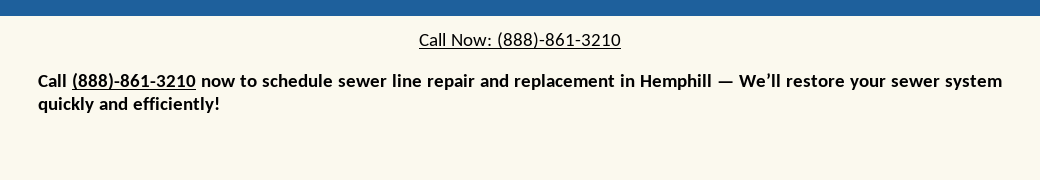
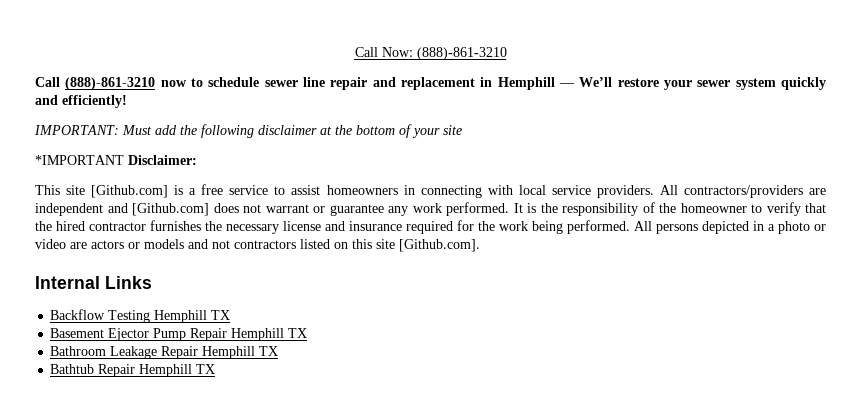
(220, 105) none -> [34,124,462,138] [35,155,197,165] [35,184,826,198] [35,202,826,216] [35,220,826,234] [35,239,480,252] [35,276,152,289] [50,309,231,323] [50,328,308,341] [50,346,279,359] [50,364,216,377] // IMPORTANT: Must add the following disclaimer at the bottom of your site // *IMPORTANT Disclaimer: // This site [Github.com] is a free service to assist homeowners in connecting with local service providers. All contractors/providers are independent and [Github.com] does not warrant or guarantee any work performed. It is the responsibility of the homeowner to verify that the hired contractor furnishes the necessary license and insurance required for the work being performed. All persons depicted in a photo or video are actors or models and not contractors listed on this site [Github.com]. // Internal Links // Backflow Testing Hemphill TX // Basement Ejector Pump Repair Hemphill TX // Bathroom Leakage Repair Hemphill TX // Bathtub Repair Hemphill TX

